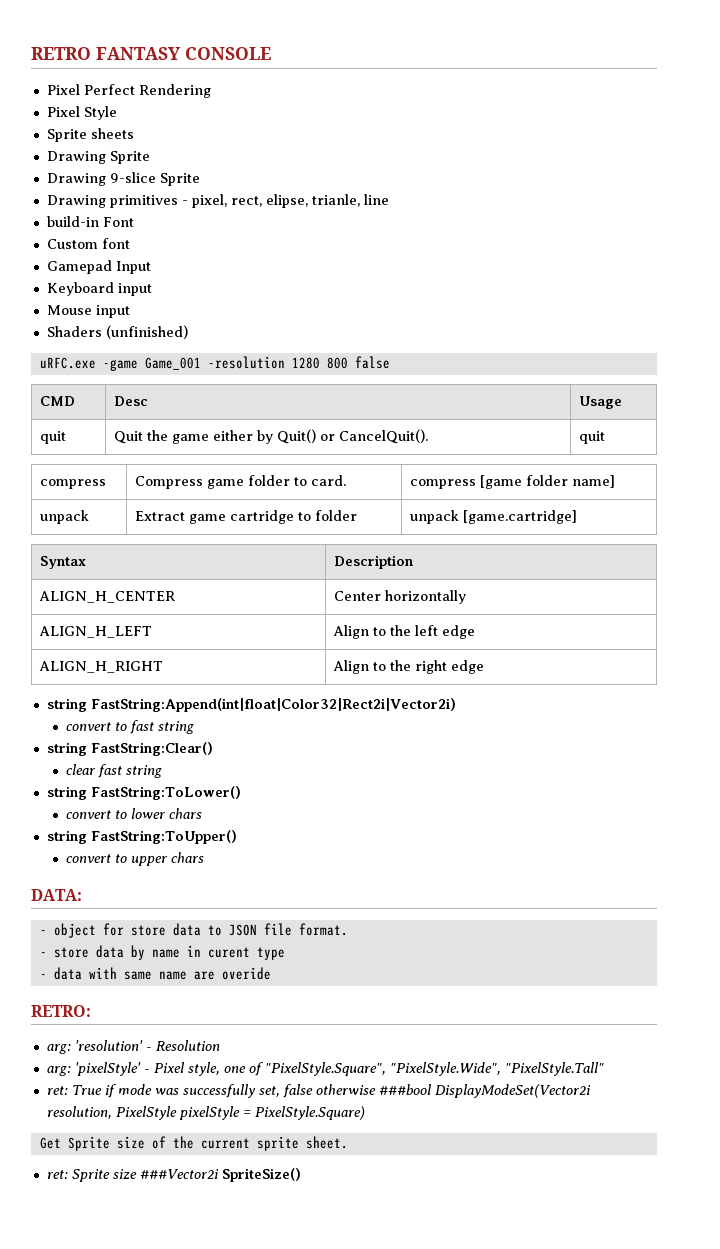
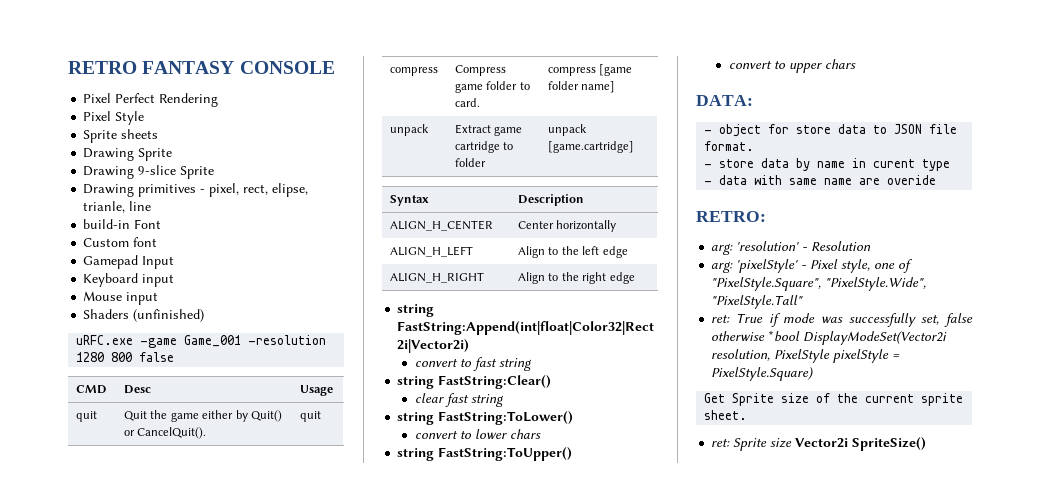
[378,1084,432,1095] ###bool -> [768,330,801,342] *bool
[139,1169,219,1179] ###Vector2i -> [795,438,849,448] Vector2i

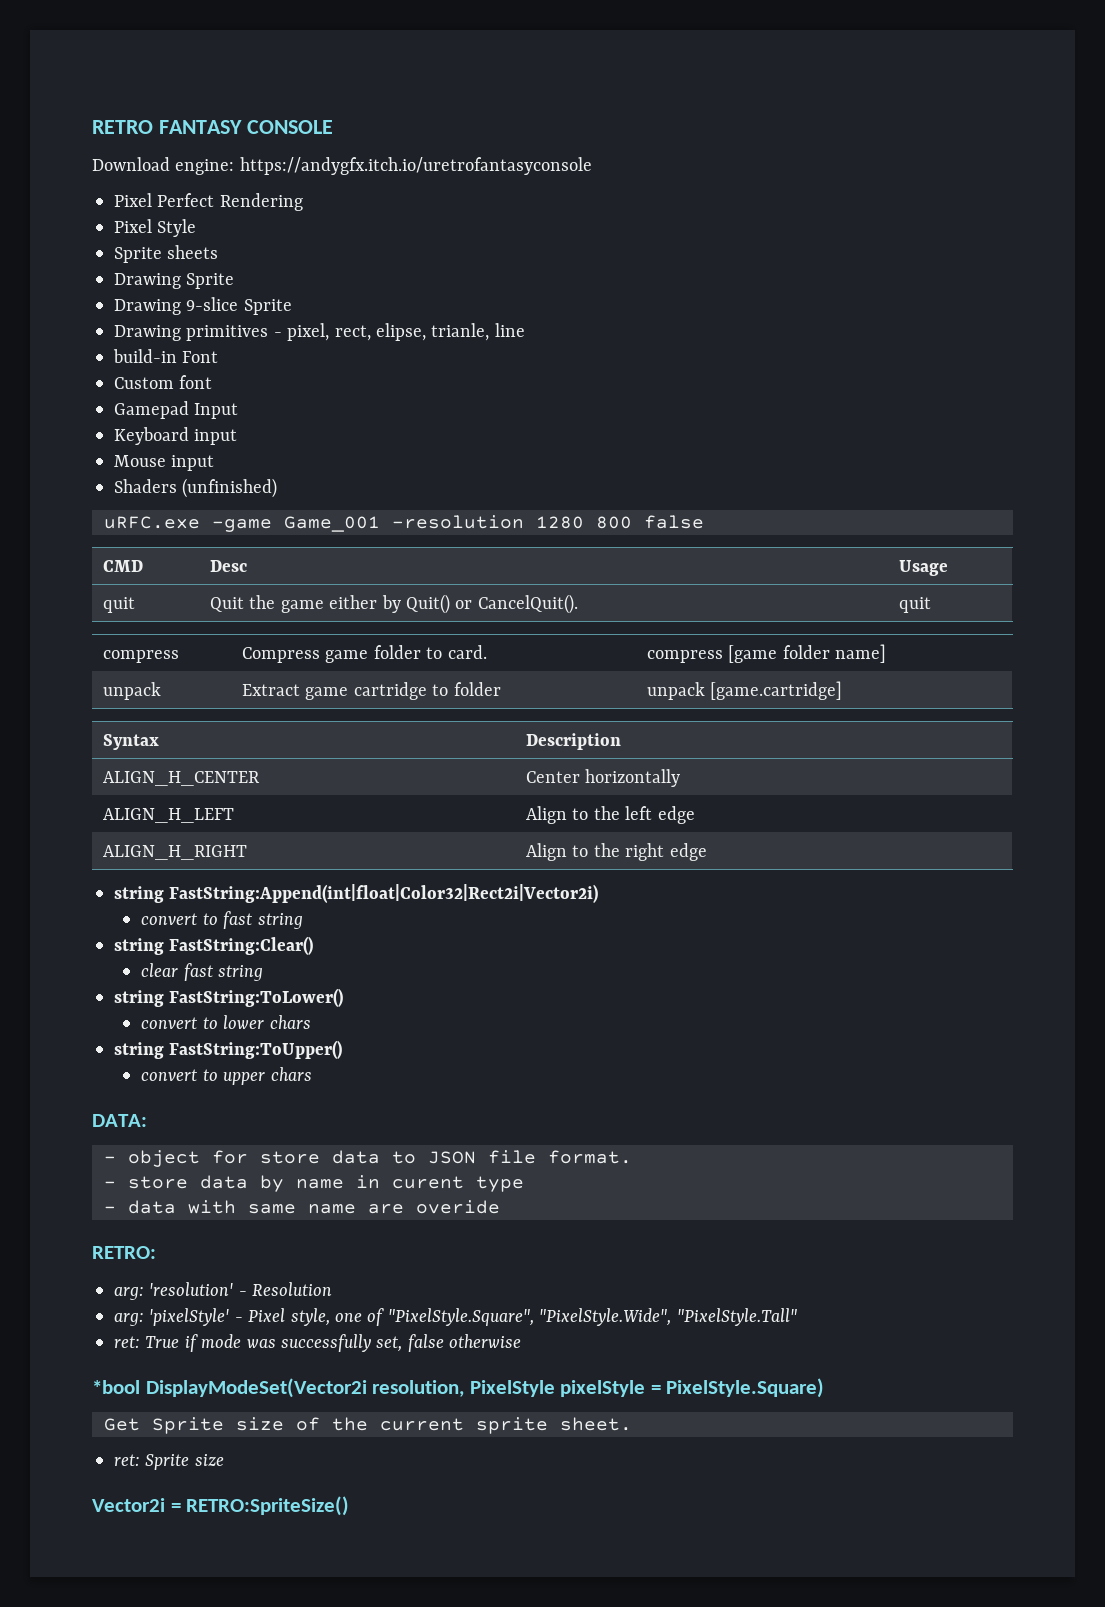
(335, 67) none -> [92,157,592,175] // Download engine: https://andygfx.itch.io/uretrofantasyconsole
(766, 336) none -> (522, 1341) //
[795,437,927,451] Vector2i SpriteSize() -> [92,1496,350,1516] // Vector2i = RETRO:SpriteSize()

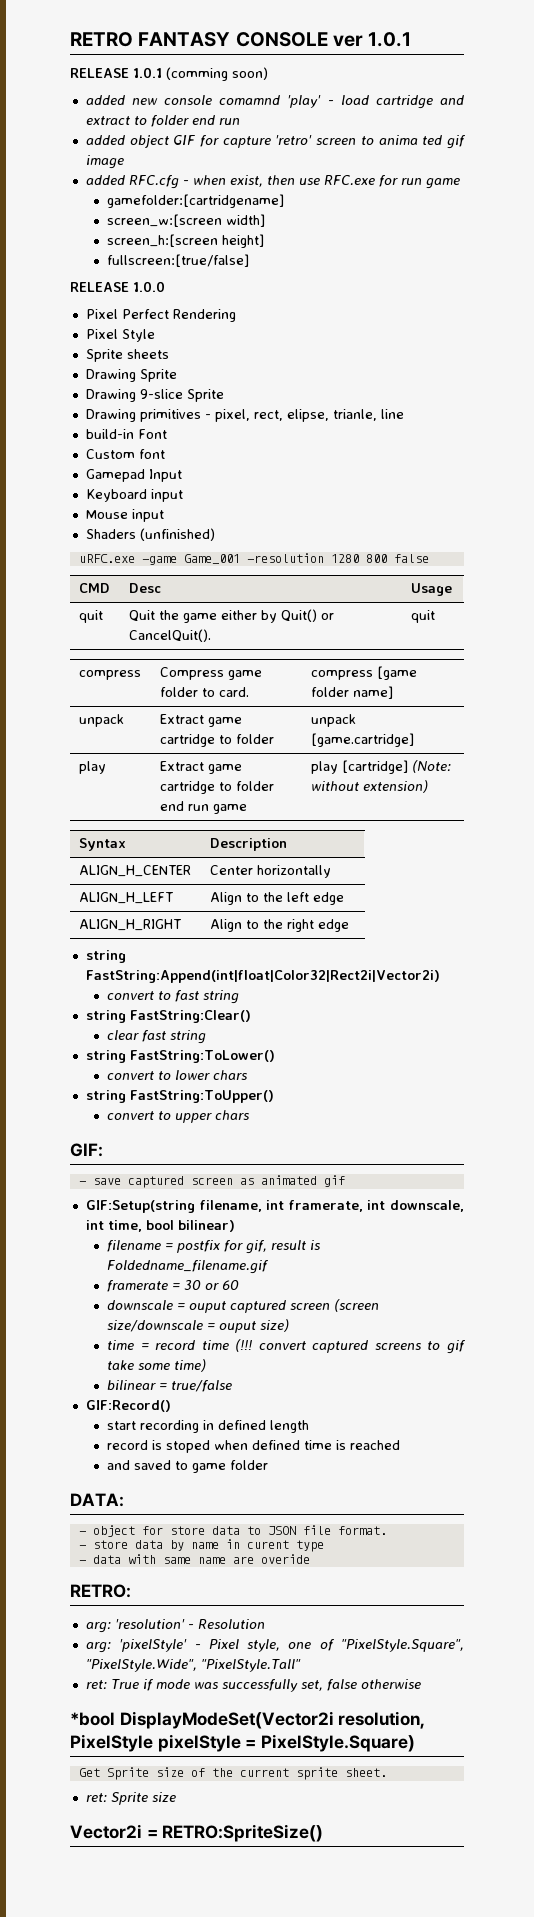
[92,157,592,175] // Download engine: https://andygfx.itch.io/uretrofantasyconsole -> [332,32,412,47] [70,67,268,81] [85,95,465,109] [85,115,240,127] [85,135,466,149] [85,155,124,169] [85,175,460,189] [107,194,285,208] [107,214,266,227] [107,234,265,248] [107,254,250,267] [70,281,165,292] ver 1.0.1 // RELEASE 1.0.1 (comming soon) // added new console comamnd 'play' - load cartridge and extract to folder end run // added object GIF for capture 'retro' screen to anima ted gif image // added RFC.cfg - when exist, then use RFC.exe for run game // gamefolder:[cartridgename] // screen_w:[screen width] // screen_h:[screen height] // fullscreen:[true/false] // RELEASE 1.0.0
(843, 690) none -> [79,761,107,774] [160,761,243,774] [160,781,275,794] [160,801,248,814] [311,760,452,774] [311,780,429,793] // play | Extract game cartridge to folder end run game | play [cartridge] (Note: without extension)
(312, 1074) none -> [70,1143,103,1157] [78,1175,345,1188] [85,1200,465,1213] [85,1220,235,1232] [107,1240,321,1254] [107,1260,270,1274] [107,1280,240,1292] [107,1299,380,1313] [107,1319,290,1333] [107,1339,467,1354] [107,1359,207,1372] [107,1380,233,1392] [85,1400,171,1412] [107,1420,310,1433] [107,1440,401,1453] [107,1460,269,1473] // GIF: // - save captured screen as animated gif // GIF:Setup(string filename, int framerate, int downscale, int time, bool bilinear) // filename = postfix for gif, result is Foldedname_filename.gif // framerate = 30 or 60 // downscale = ouput captured screen (screen size/downscale = ouput size) // time = record time (!!! convert captured screens to gif take some time) // bilinear = true/false // GIF:Record() // start recording in defined length // record is stoped when defined time is reached // and saved to game folder

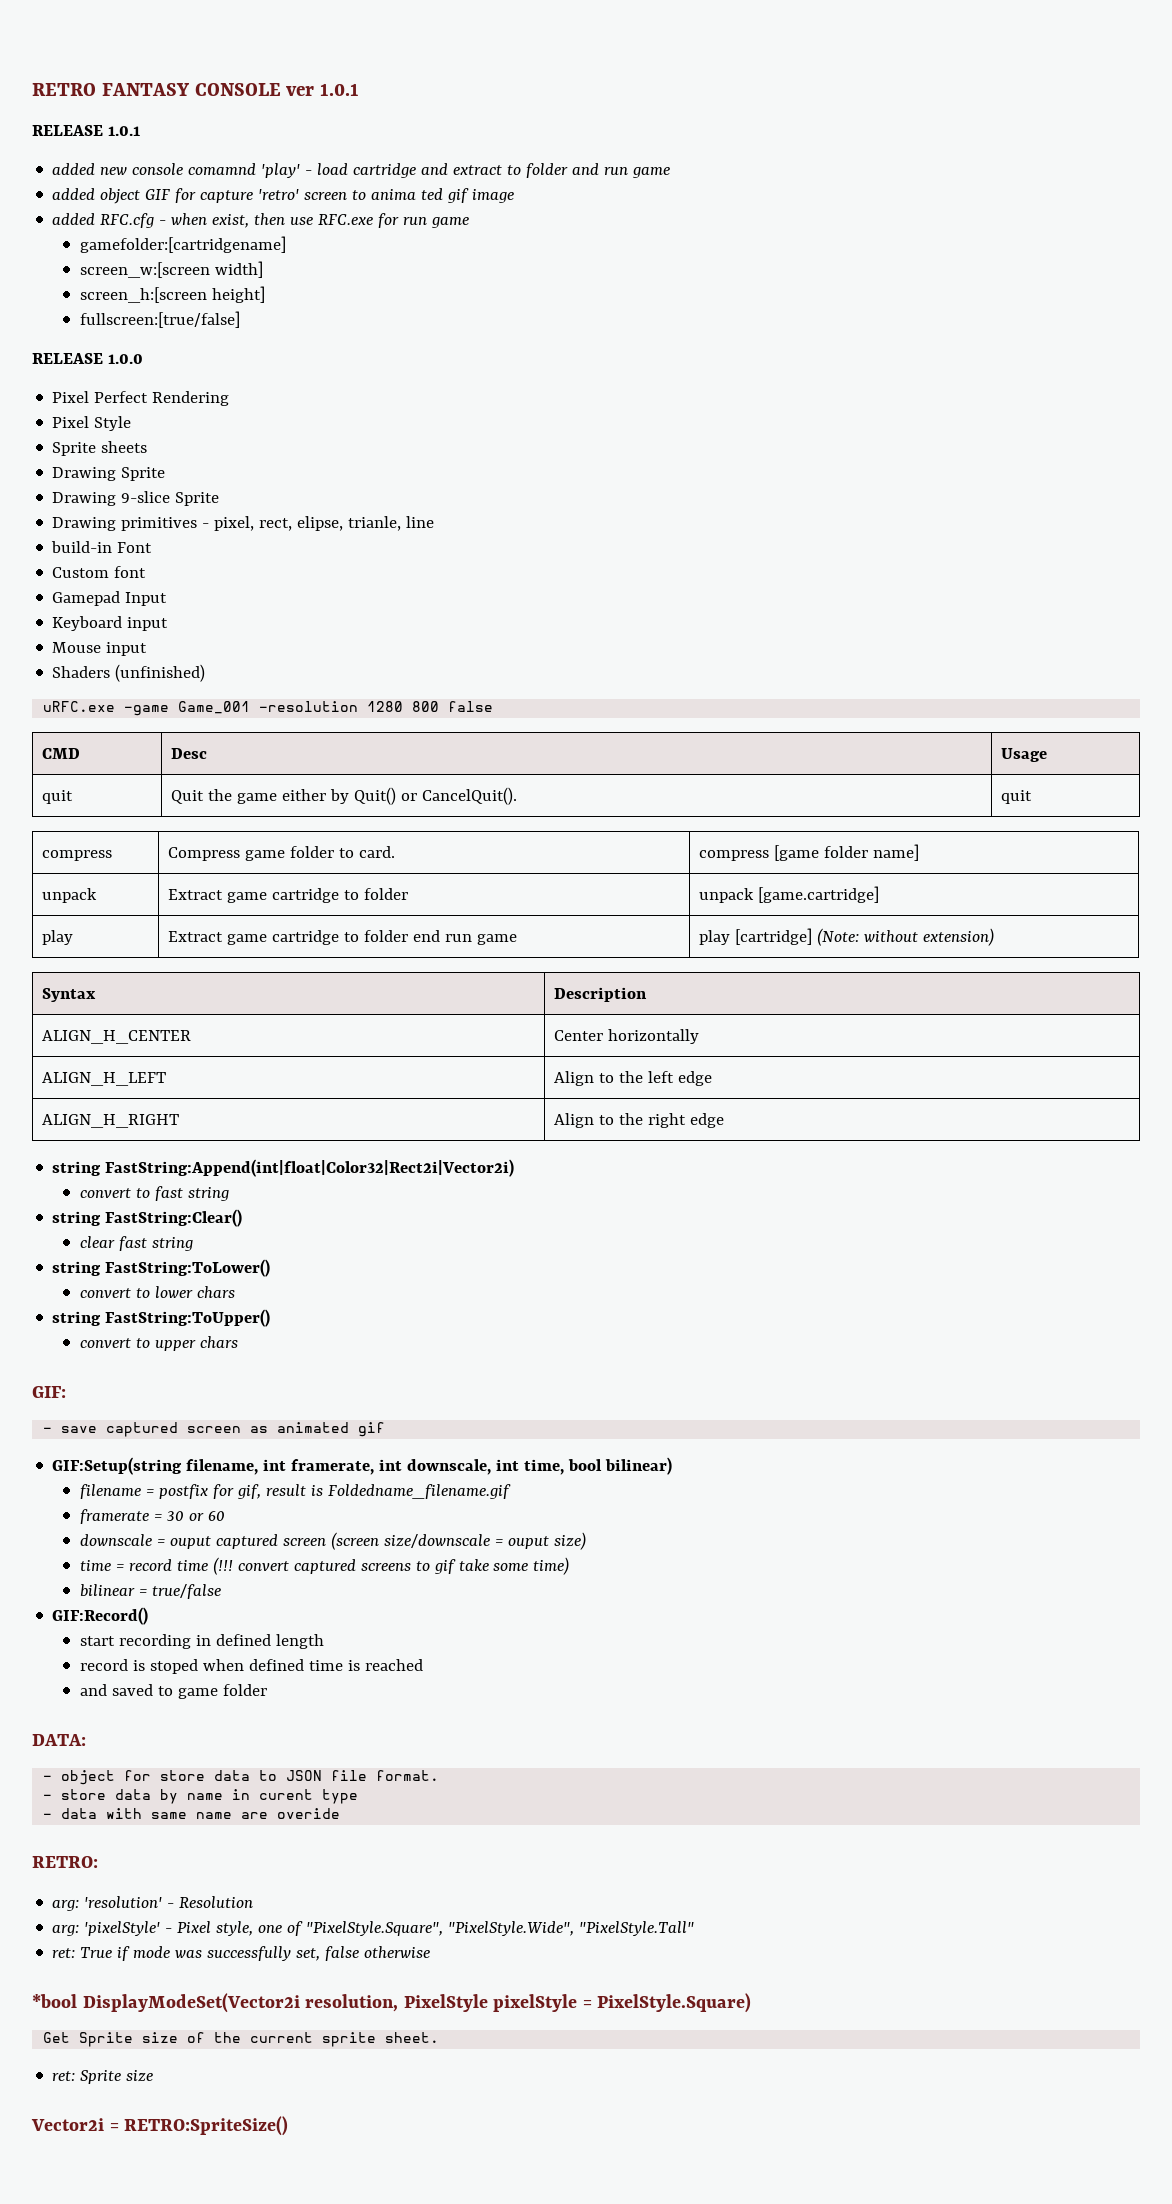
[166,67,268,81] (comming soon) -> (140, 131) none
[191,115,240,125] end run -> [572,163,671,178] and run game

